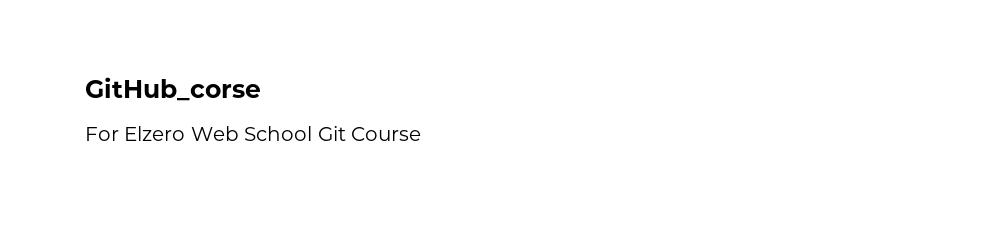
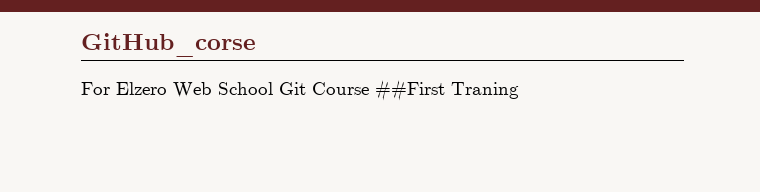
(421, 134) none -> [375,80,519,101] ##First Traning

